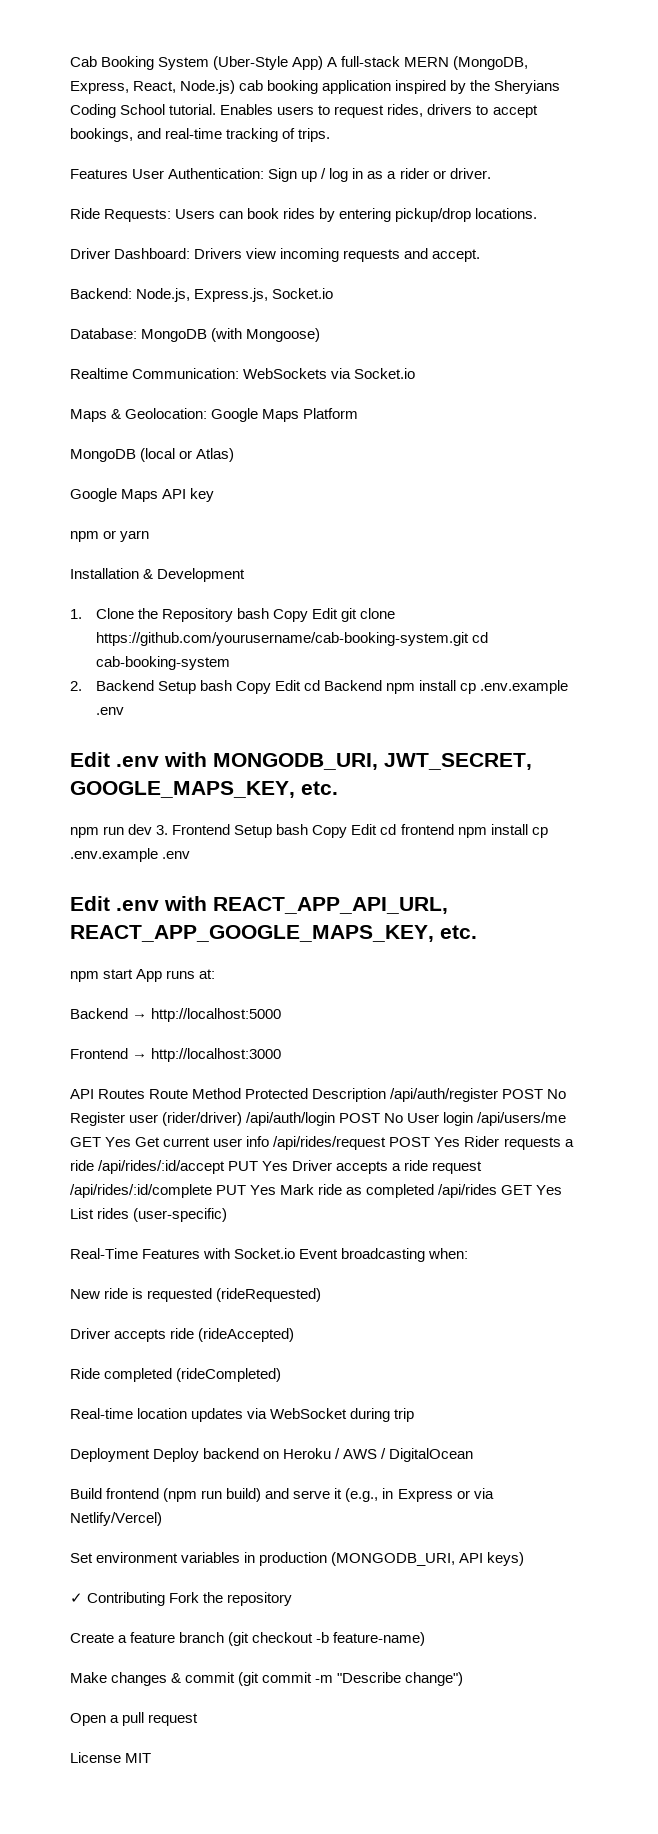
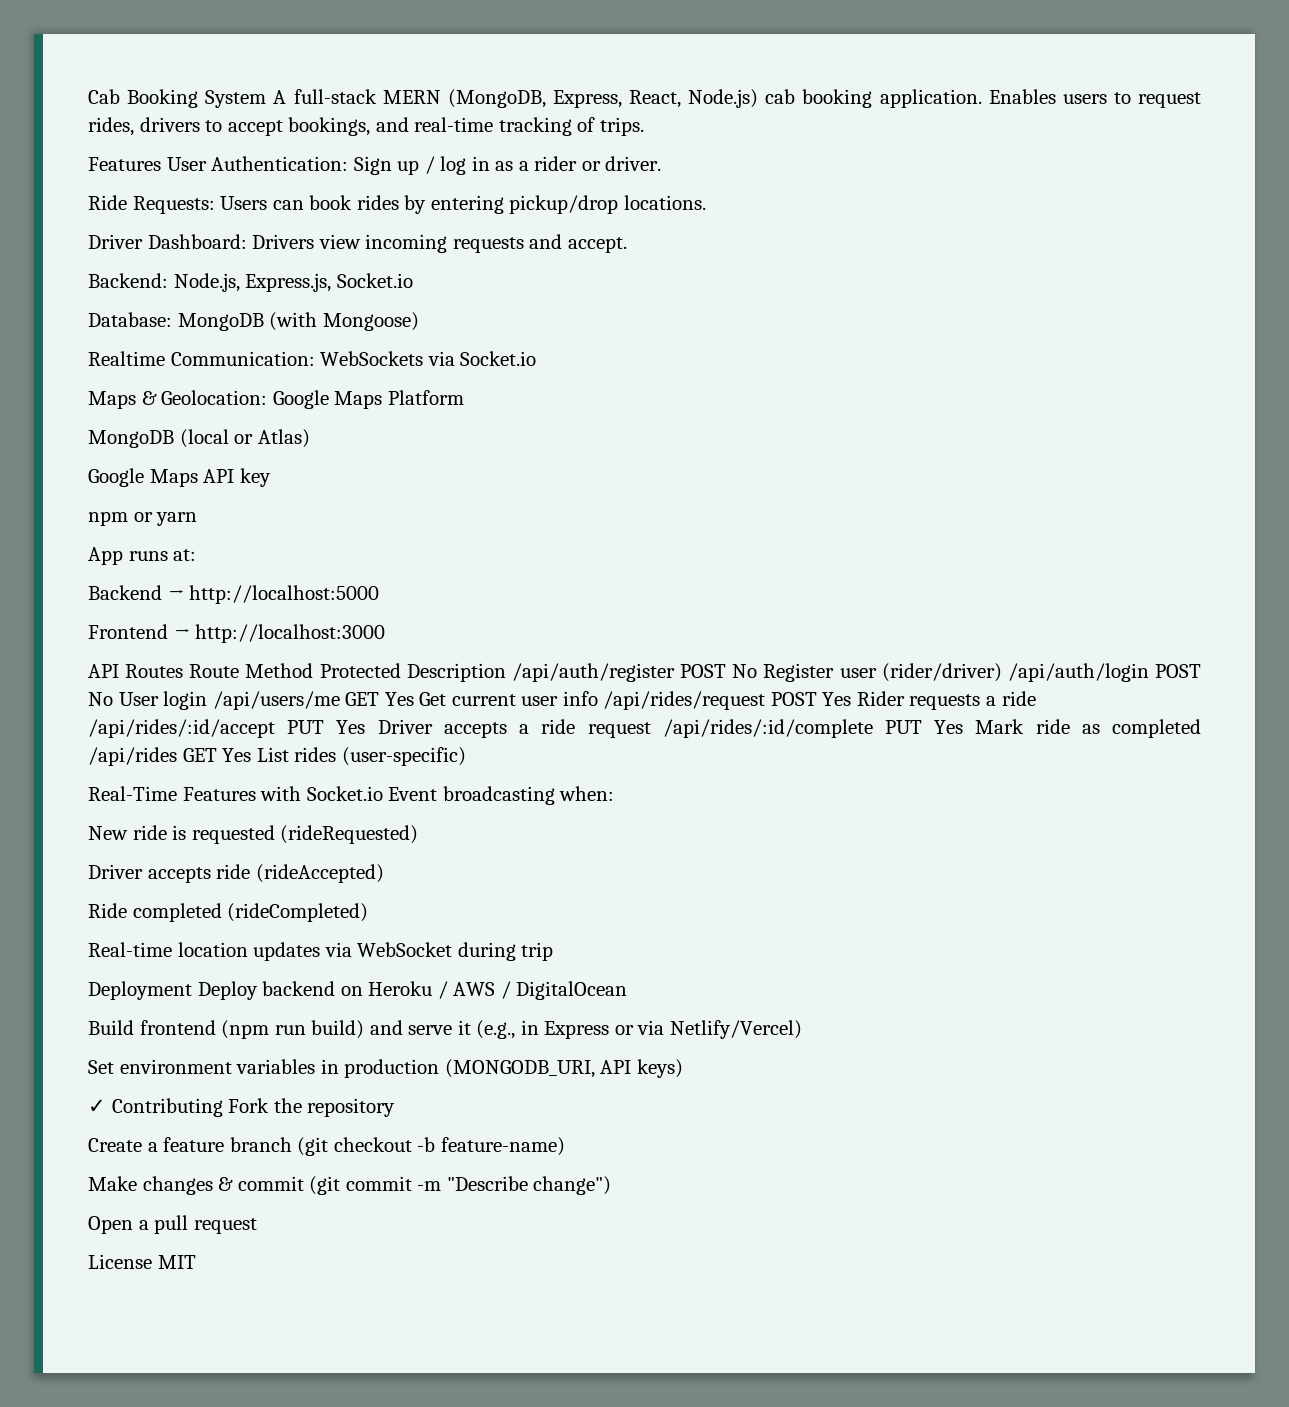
[213,56,324,70] (Uber‑Style App) -> (267, 99) none
[322,80,561,94] [70,104,217,118] application inspired by the Sheryians Coding School tutorial. -> [879,89,982,108] application.
[70,568,246,582] [70,608,396,622] [95,632,488,646] [95,656,230,670] [70,680,569,694] [95,707,124,715] [70,752,532,770] [70,781,338,798] [70,824,548,838] [70,848,191,862] [70,896,448,914] [70,925,477,942] [70,969,134,982] Installation & Development // 1. Clone the Repository bash Copy Edit git clone https://github.com/yourusername/cab-booking-system.git cd cab-booking-system // 2. Backend Setup bash Copy Edit cd Backend npm install cp .env.example .env // Edit .env with MONGODB_URI, JWT_SECRET, GOOGLE_MAPS_KEY, etc. // npm run dev 3. Frontend Setup bash Copy Edit cd frontend npm install cp .env.example .env // Edit .env with REACT_APP_API_URL, REACT_APP_GOOGLE_MAPS_KEY, etc. // npm start -> (198, 519) none

